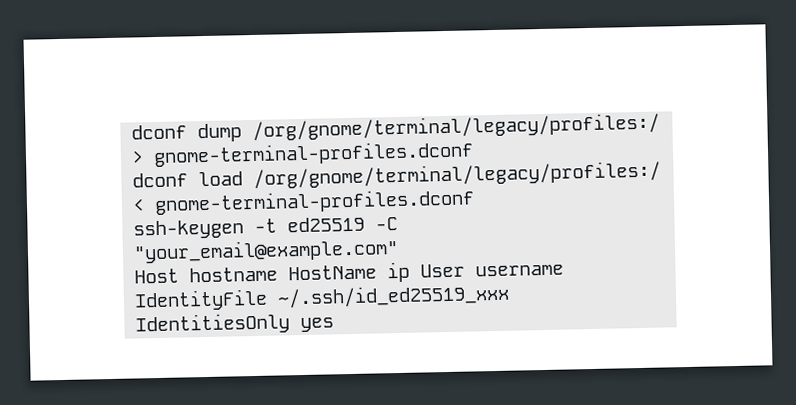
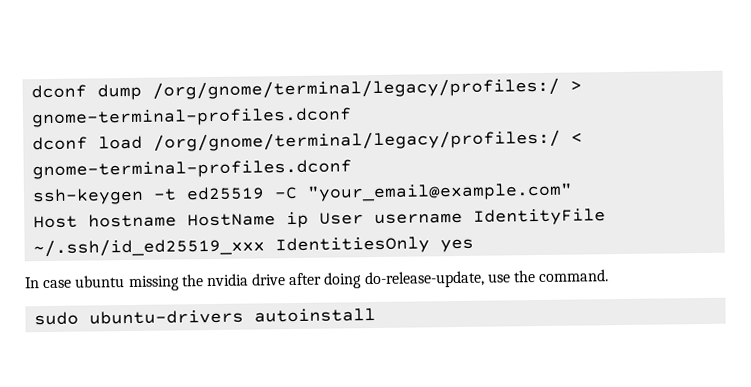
(334, 325) none -> [24,269,610,292] [34,307,377,326] // In case ubuntu missing the nvidia drive after doing do-release-update, use the command. // sudo ubuntu-drivers autoinstall

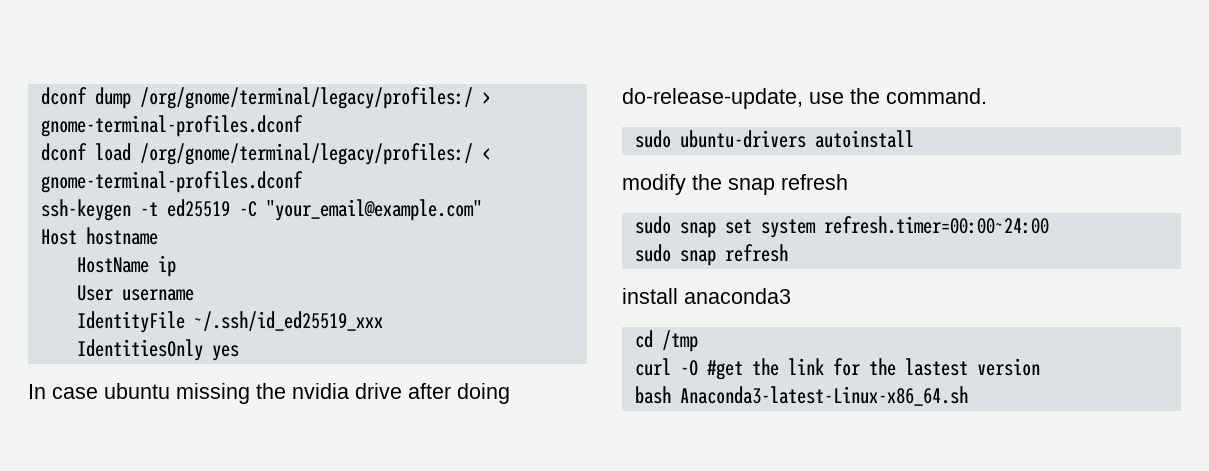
(178, 220) none -> (158, 236) //
(310, 220) none -> (176, 266) //
(464, 218) none -> (194, 295) //
(266, 247) none -> (383, 321) //
(377, 315) none -> [622,174,848,195] [634,216,1049,238] [634,244,788,266] [622,288,791,304] [634,330,698,352] [634,358,1040,380] [634,386,968,406] // modify the snap refresh // sudo snap set system refresh.timer=00:00~24:00 // sudo snap refresh // install anaconda3 // cd /tmp // curl -O #get the link for the lastest version // bash Anaconda3-latest-Linux-x86_64.sh

